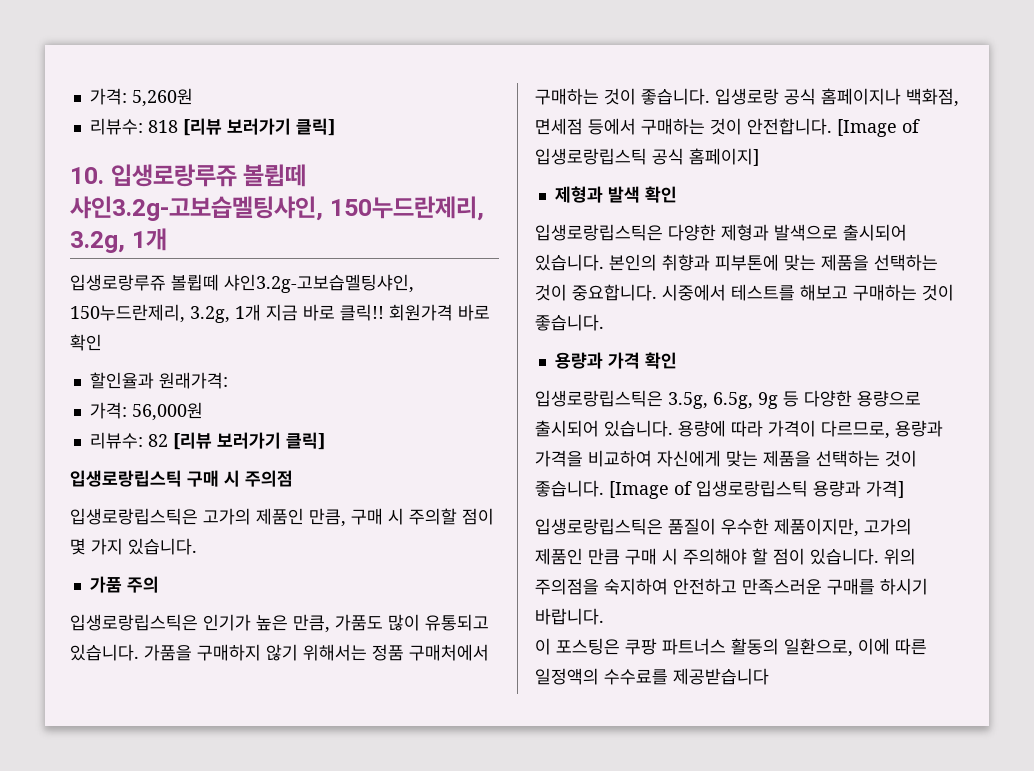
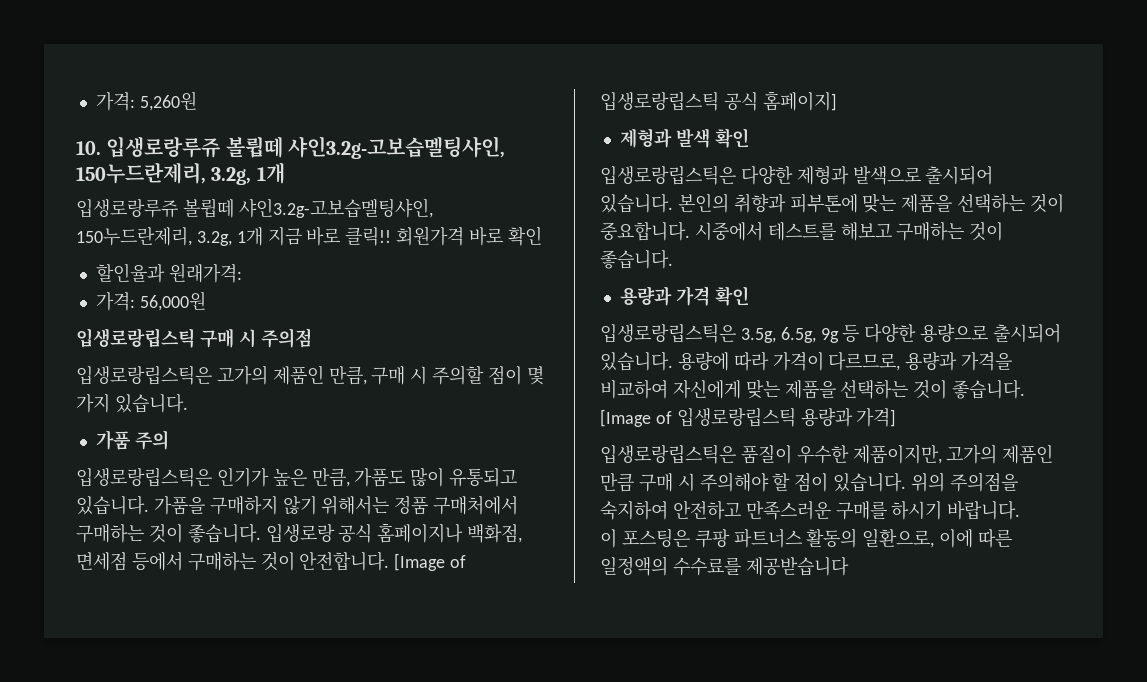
[89,118,335,136] // 리뷰수: 818 [리뷰 보러가기 클릭] -> (197, 101) none
[89,432,325,450] // 리뷰수: 82 [리뷰 보러가기 클릭] -> (206, 301) none

